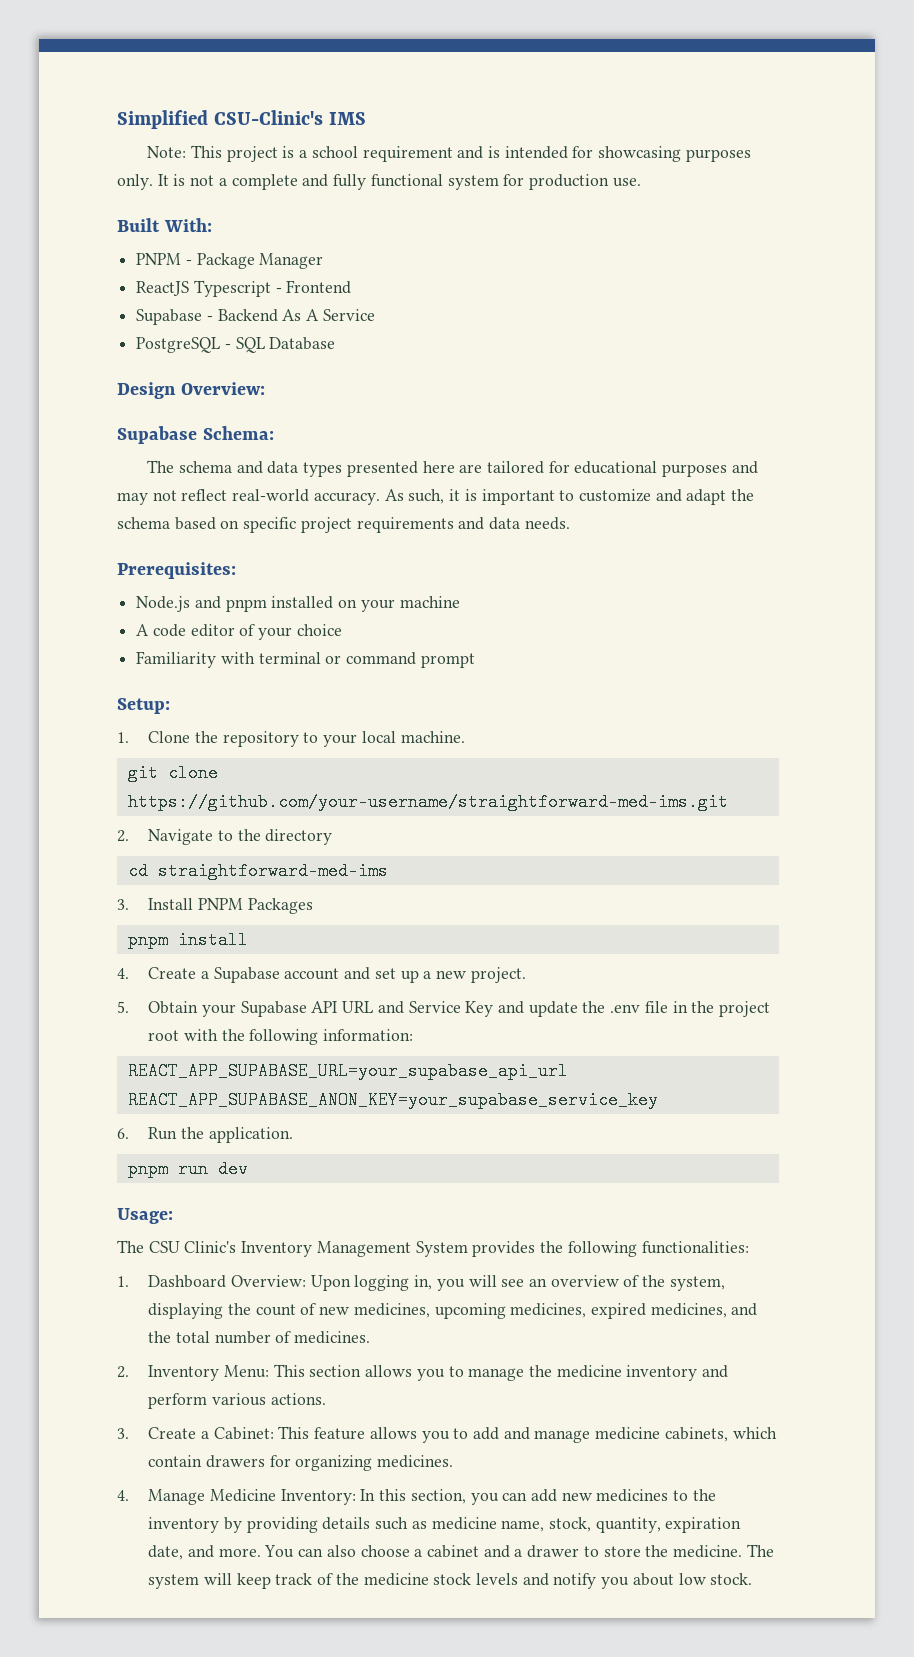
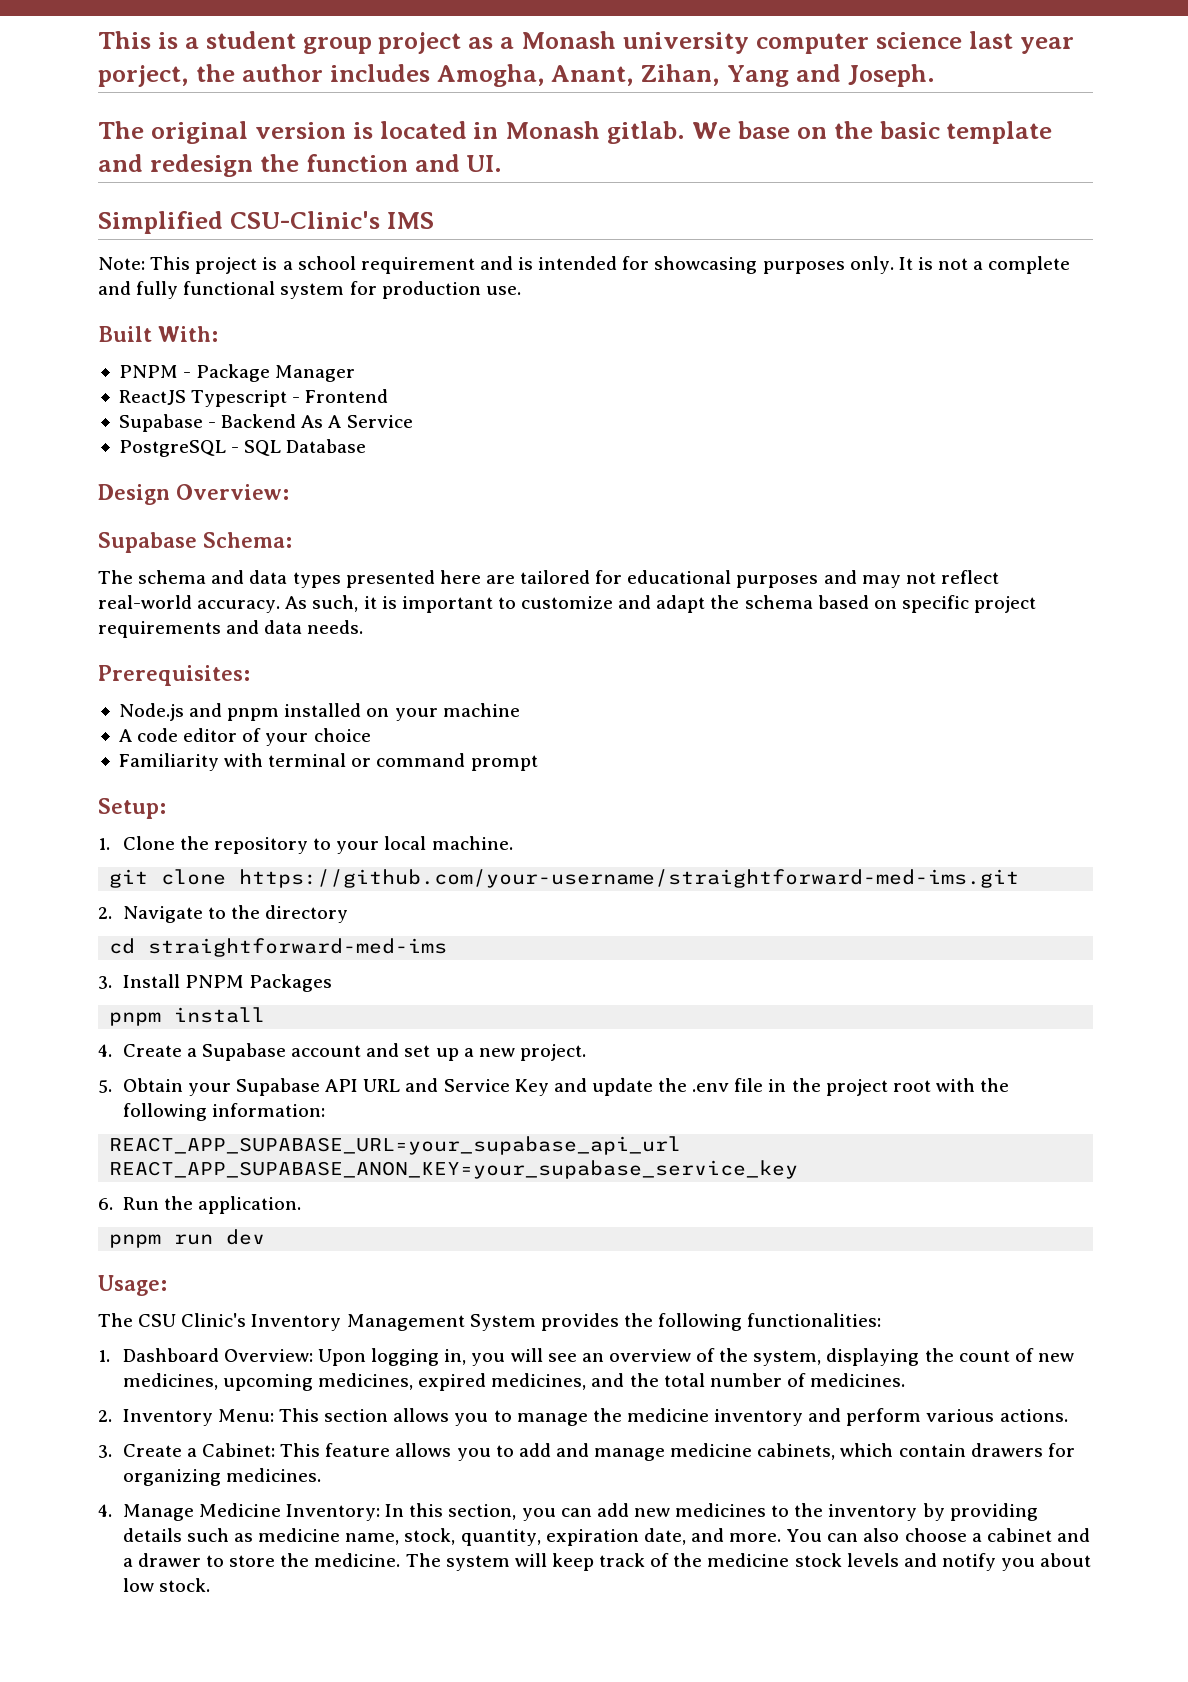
(117, 119) none -> [98,31,1074,54] [98,64,935,87] [98,121,1053,144] [98,154,503,177] This is a student group project as a Monash university computer science last year porject, the author includes Amogha, Anant, Zihan, Yang and Joseph. // The original version is located in Monash gitlab. We base on the basic template and redesign the function and UI. //

